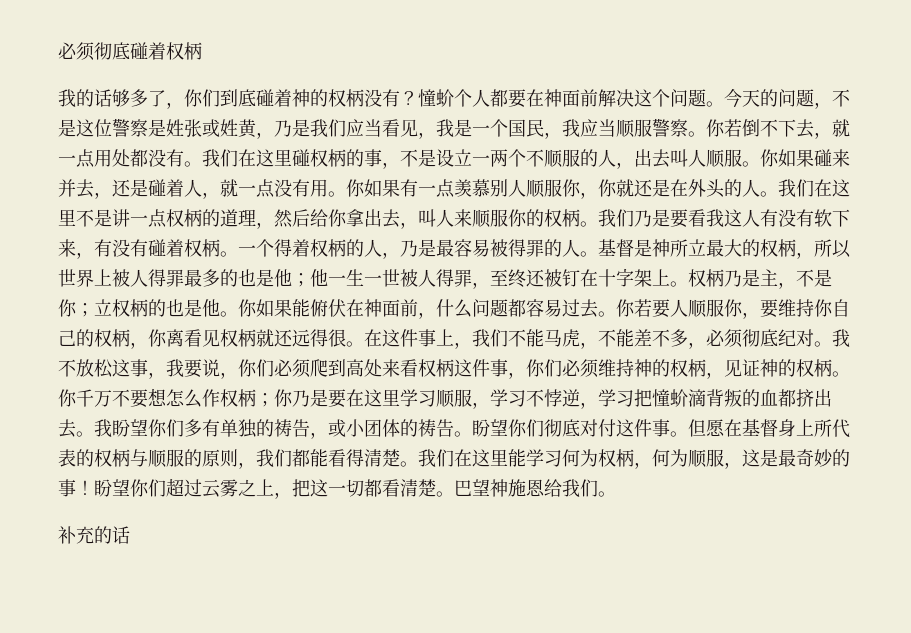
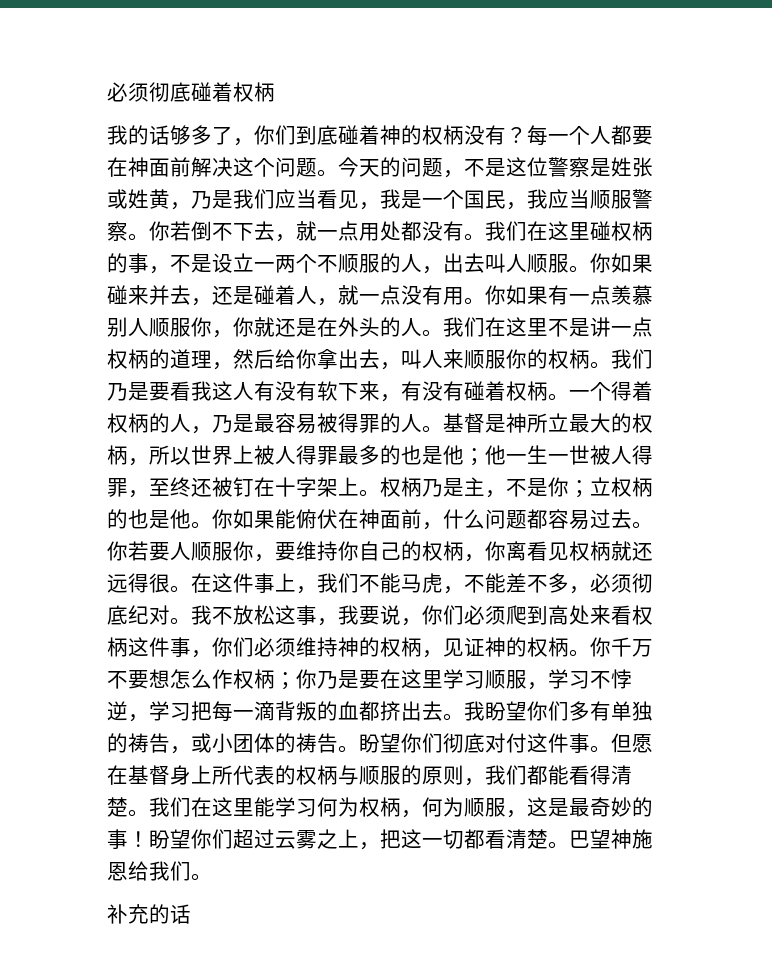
[418,89,454,107] 憧蚧 -> [527,125,569,146] 每一
[652,389,688,407] 憧蚧 -> [212,701,254,722] 每一

